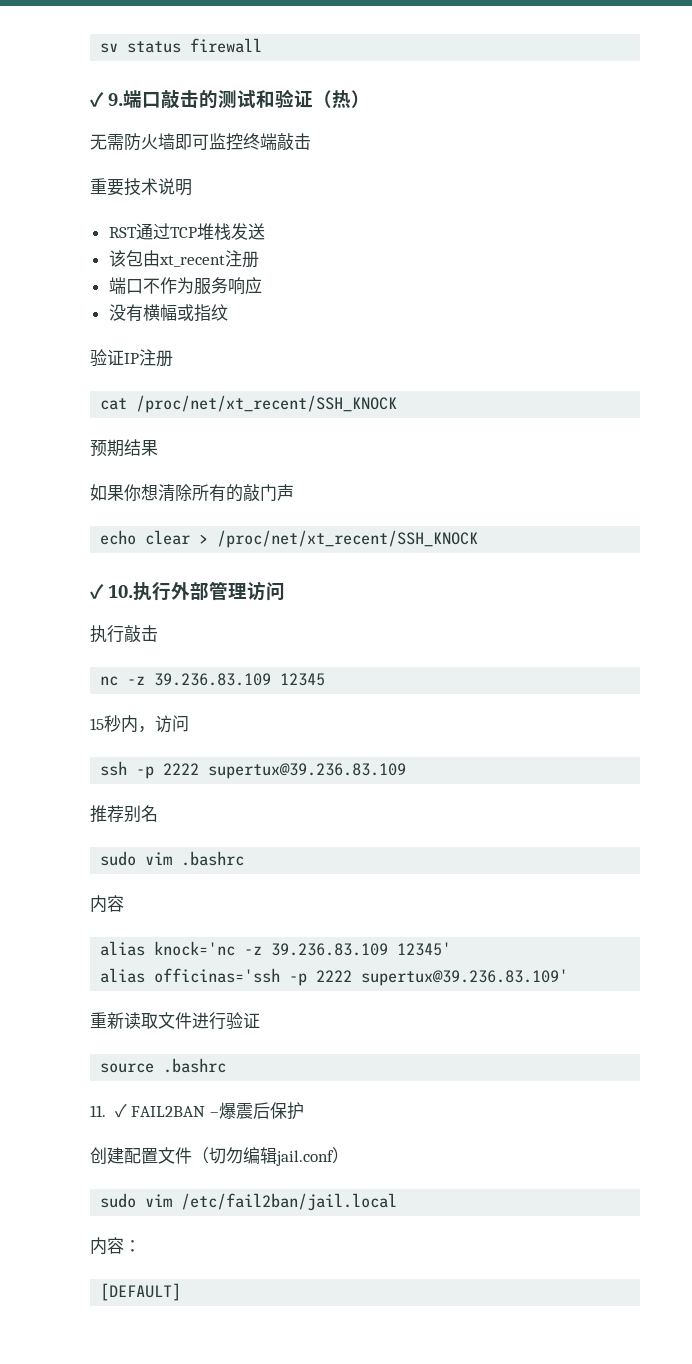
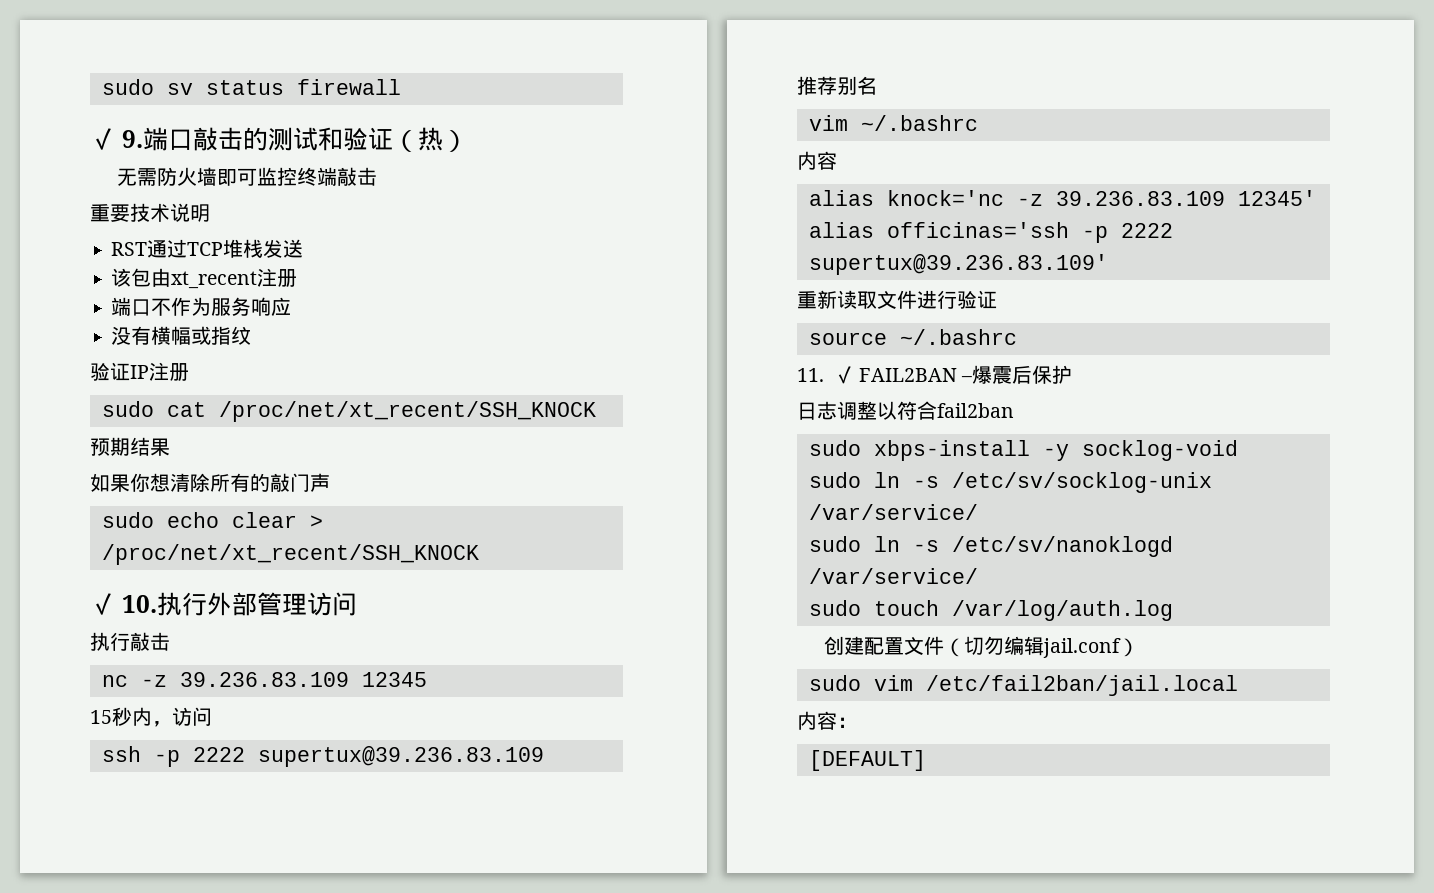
(100, 48) none -> [101,79,154,95] sudo
(173, 358) none -> [101,401,154,417] sudo
(294, 492) none -> [101,512,154,528] sudo
[100,851,245,866] sudo vim .bashrc -> [808,115,978,131] vim ~/.bashrc
[163,1058,227,1073] .bashrc -> [899,329,1017,345] ~/.bashrc
(304, 1111) none -> [797,401,1014,420] [808,440,1238,461] [808,472,1212,493] [808,504,978,520] [808,536,1173,557] [808,568,978,584] [808,600,1173,621] // 日志调整以符合fail2ban // sudo xbps-install -y socklog-void // sudo ln -s /etc/sv/socklog-unix /var/service/ // sudo ln -s /etc/sv/nanoklogd /var/service/ // sudo touch /var/log/auth.log

